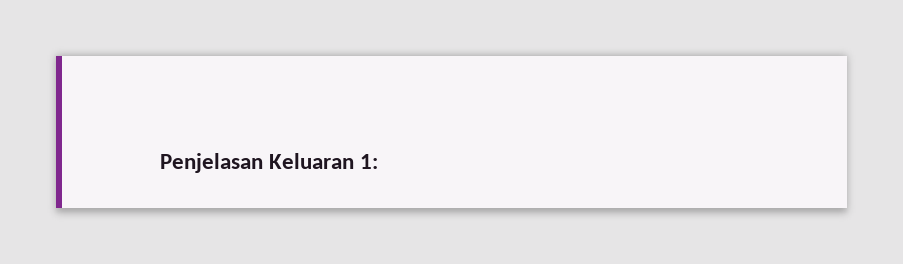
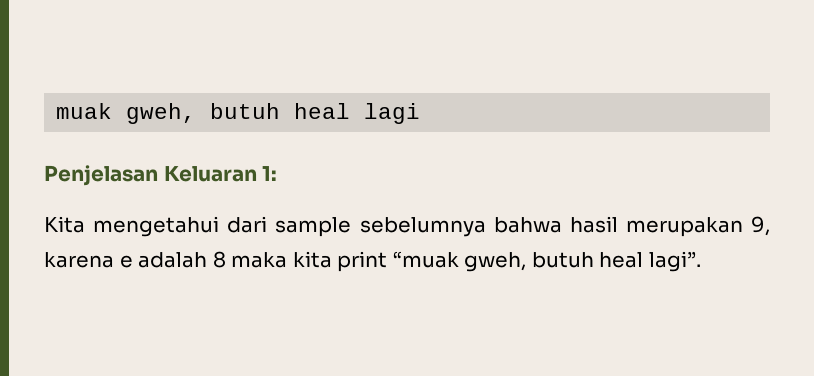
[160,153,379,173] Penjelasan Keluaran 1: -> [56,103,421,124] [44,165,278,186] [44,216,770,237] [44,251,701,272] muak gweh, butuh heal lagi // Penjelasan Keluaran 1: // Kita mengetahui dari sample sebelumnya bahwa hasil merupakan 9, karena e adalah 8 maka kita print “muak gweh, butuh heal lagi”.

